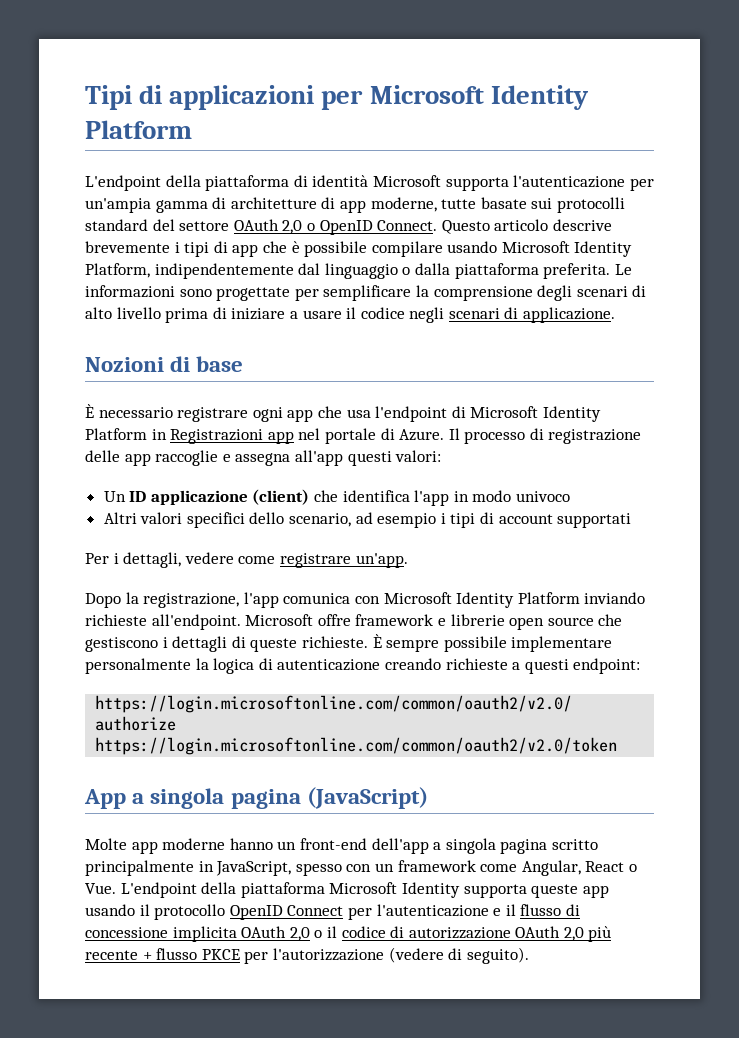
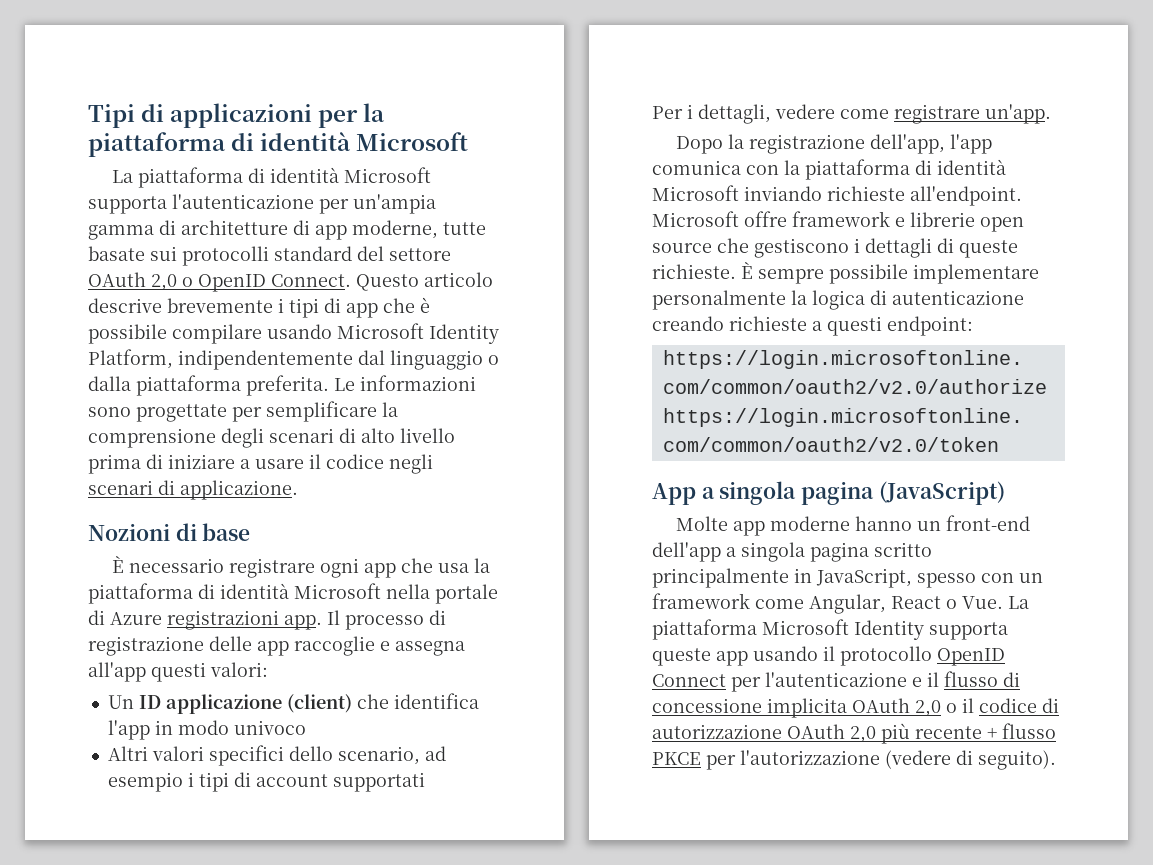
[369,85,589,110] [85,120,192,139] [85,175,201,191] Microsoft Identity Platform // L'endpoint della -> [363,103,386,122] [88,132,469,157] [111,170,133,183] la piattaforma di identità Microsoft // La
[375,406,601,422] [85,428,445,444] l'endpoint di Microsoft Identity Platform in Registrazioni app nel portale di Azure. -> [473,558,490,573] [88,583,498,604] [88,610,322,630] la piattaforma di identità Microsoft nella portale di Azure registrazioni app.
[143,593,240,608] registrazione, -> [748,134,945,154] registrazione dell'app,
[383,592,580,608] Microsoft Identity Platform -> [784,159,1006,180] [652,185,739,201] la piattaforma di identità Microsoft
[120,882,237,898] L'endpoint della -> [1008,596,1029,609] La

